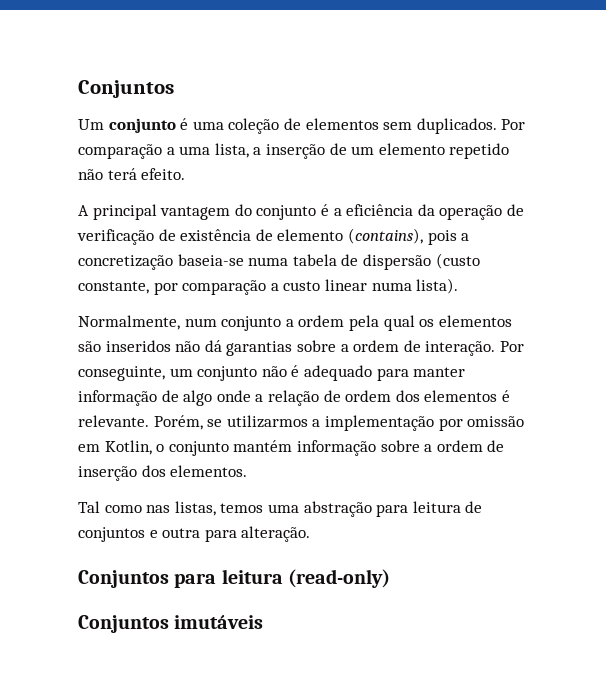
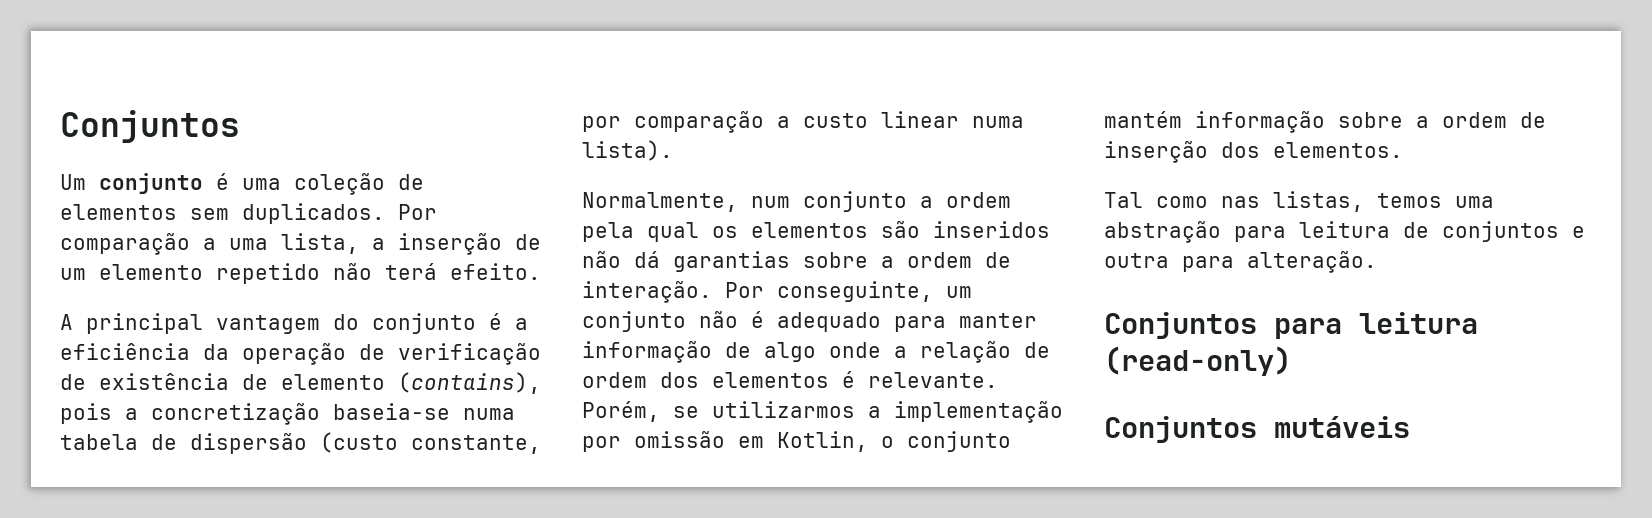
[174,615,264,629] imutáveis -> [1274,416,1410,438] mutáveis

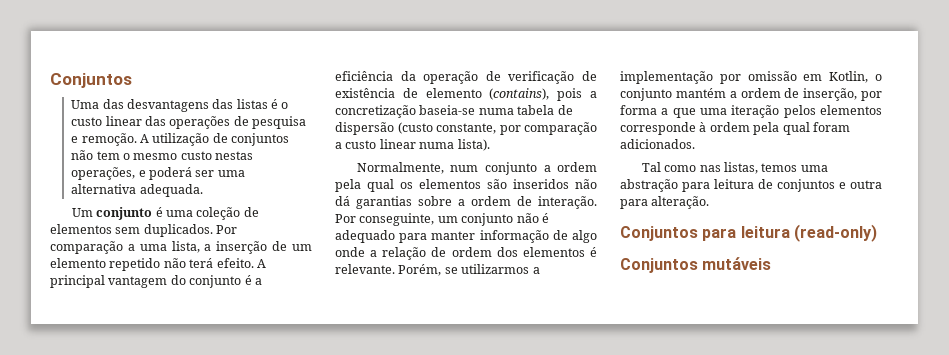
[60,110,240,143] Conjuntos -> [50,73,132,88] [71,99,289,112] [71,116,307,129] [71,133,290,146] [71,150,254,160] [71,167,245,180] [71,184,203,197] Conjuntos // Uma das desvantagens das listas é o custo linear das operações de pesquisa e remoção. A utilização de conjuntos não tem o mesmo custo nestas operações, e poderá ser uma alternativa adequada.
(541, 271) // -> (254, 263) none
[1195,110,1546,133] [1104,140,1403,163] informação sobre a ordem de inserção dos elementos. -> [729,88,882,101] [620,105,882,118] [620,122,850,135] [620,139,695,149] a ordem de inserção, por forma a que uma iteração pelos elementos corresponde à ordem pela qual foram adicionados.

